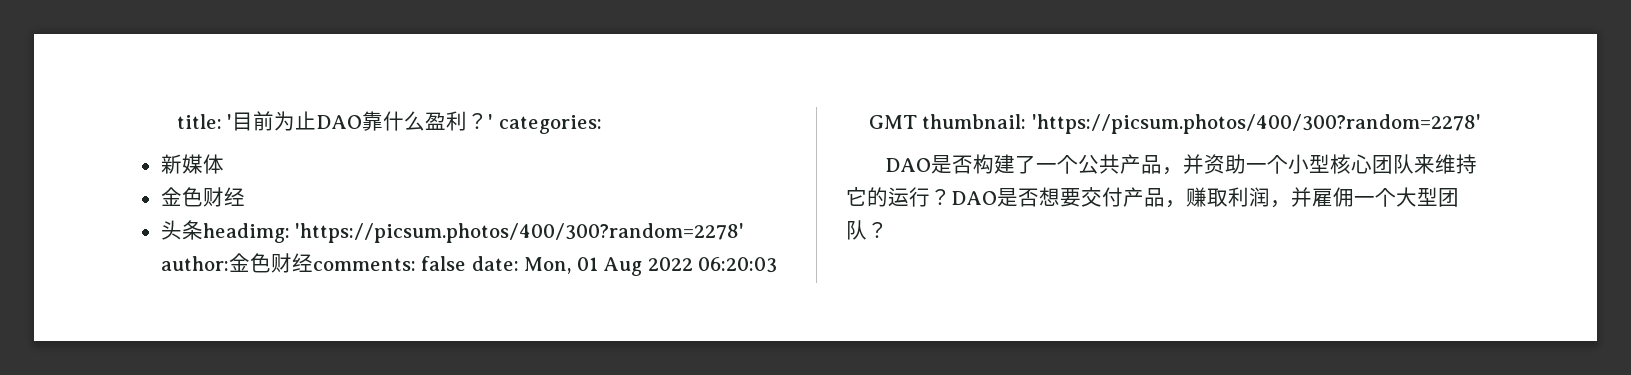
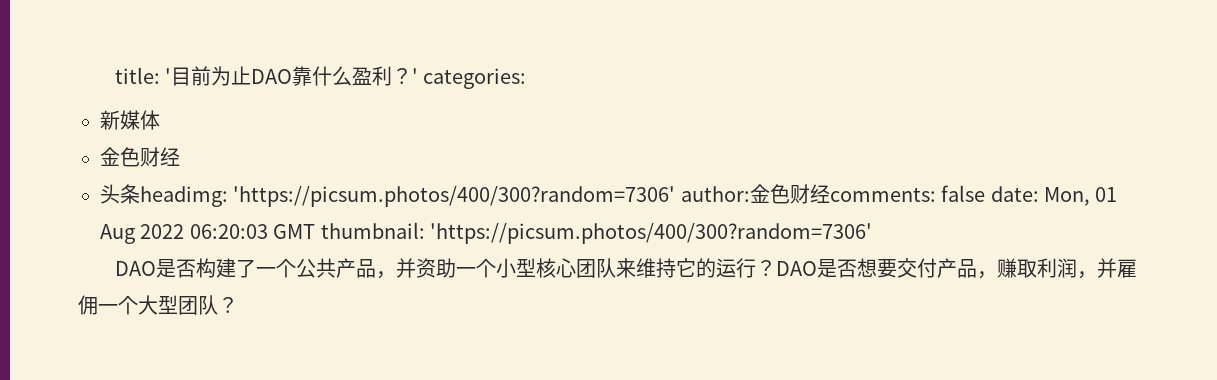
[295,223,745,243] 'https://picsum.photos/400/300?random=2278' -> [233,186,676,207] 'https://picsum.photos/400/300?random=7306'
[1031,114,1481,134] 'https://picsum.photos/400/300?random=2278' -> [430,223,872,244] 'https://picsum.photos/400/300?random=7306'

